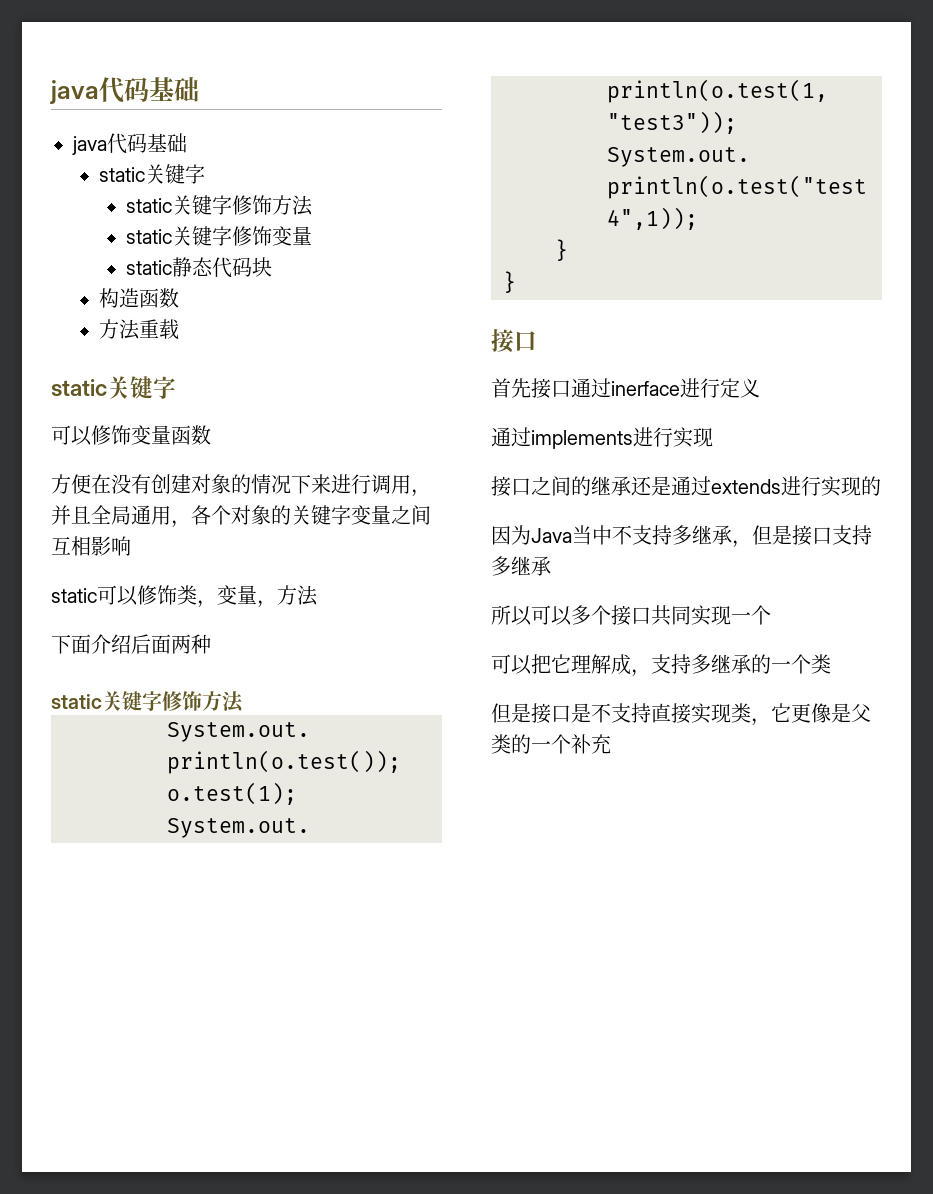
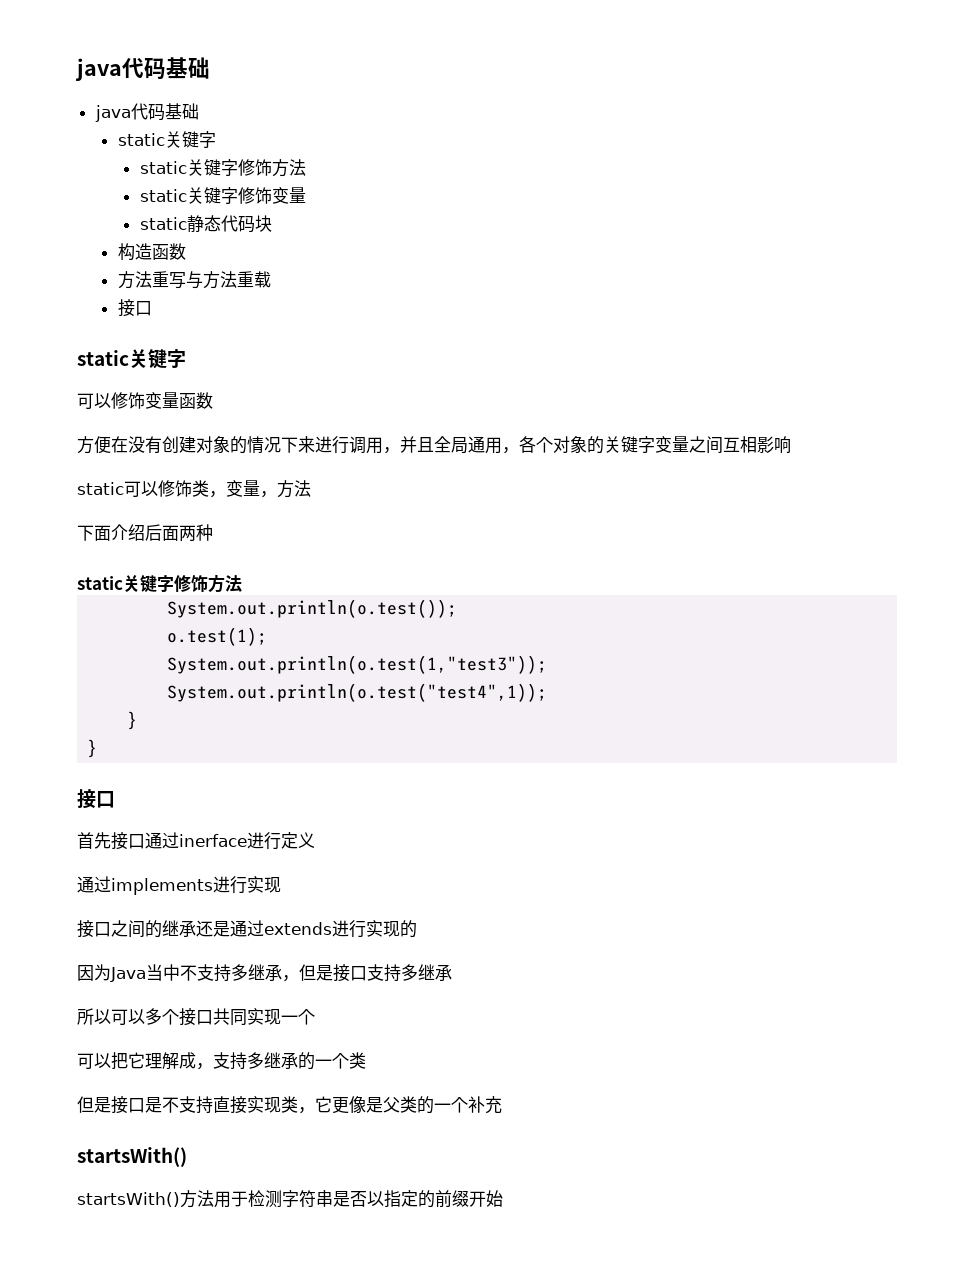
(160, 328) none -> [168,271,254,289] 写与方法重
(180, 329) none -> [117,299,152,317] // 接口
(611, 744) none -> [77,1147,187,1167] [77,1190,503,1208] // startsWith() // startsWith()方法用于检测字符串是否以指定的前缀开始

